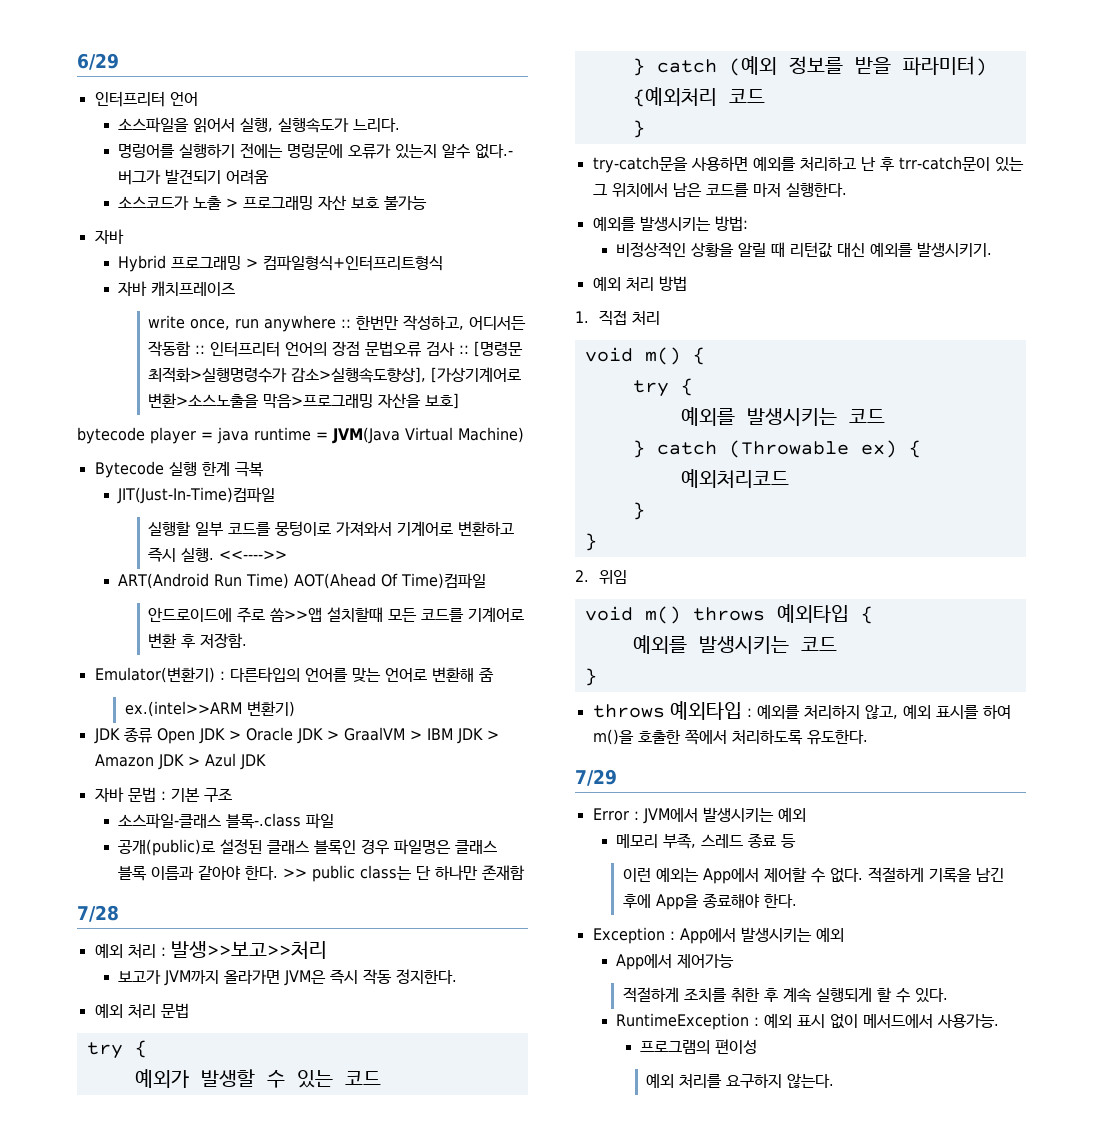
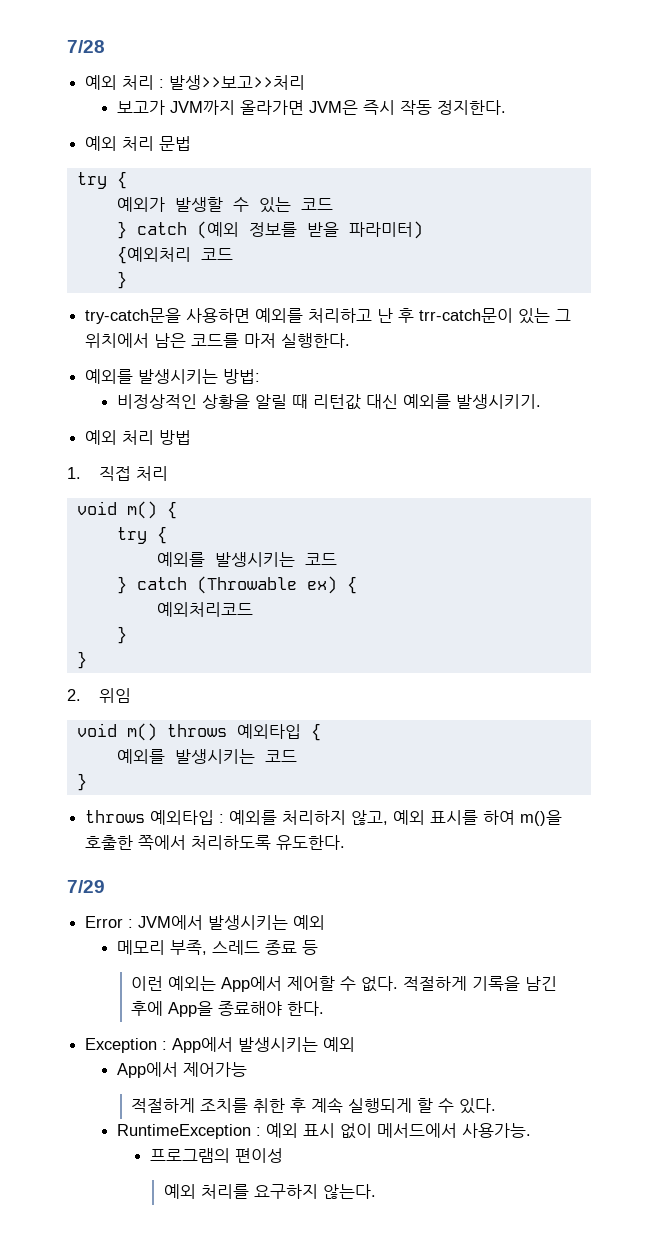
[77,53,119,70] [94,91,198,107] [118,117,401,133] [118,143,514,159] [118,169,270,185] [118,195,428,210] [94,229,124,244] [118,255,444,272] [118,281,236,296] [148,315,527,332] [148,341,524,357] [148,367,522,383] [148,393,460,409] [77,427,524,444] [94,461,264,478] [117,487,276,504] [148,521,515,536] [148,547,288,562] [118,573,487,589] [148,607,525,623] [148,633,248,648] [94,667,494,683] [124,701,295,717] [93,727,499,744] [94,753,266,770] [94,787,232,802] [118,813,335,829] [118,839,498,856] [118,865,526,882] 6/29 // 인터프리터 언어 // 소스파일을 읽어서 실행, 실행속도가 느리다. // 명렁어를 실행하기 전에는 명렁문에 오류가 있는지 알수 없다.- 버그가 발견되기 어려움 // 소스코드가 노출 > 프로그래밍 자산 보호 불가능 // 자바 // Hybrid 프로그래밍 > 컴파일형식+인터프리트형식 // 자바 캐치프레이즈 // write once, run anywhere :: 한번만 작성하고, 어디서든 작동함 :: 인터프리터 언어의 장점 문법오류 검사 :: [명령문 최적화>실행명령수가 감소>실행속도향상], [가상기계어로 변환>소스노출을 막음>프로그래밍 자산을 보호] // bytecode player = java runtime = JVM(Java Virtual Machine) // Bytecode 실행 한계 극복 // JIT(Just-In-Time)컴파일 // 실행할 일부 코드를 뭉텅이로 가져와서 기계어로 변환하고 즉시 실행. <<---->> // ART(Android Run Time) AOT(Ahead Of Time)컴파일 // 안드로이드에 주로 씀>>앱 설치할때 모든 코드를 기계어로 변환 후 저장함. // Emulator(변환기) : 다른타입의 언어를 맞는 언어로 변환해 줌 // ex.(intel>>ARM 변환기) // JDK 종류 Open JDK > Oracle JDK > GraalVM > IBM JDK > Amazon JDK > Azul JDK // 자바 문법 : 기본 구조 // 소스파일-클래스 블록-.class 파일 // 공개(public)로 설정된 클래스 블록인 경우 파일명은 클래스 블록 이름과 같아야 한다. >> public class는 단 하나만 존재함 // -> (67, 46) none

